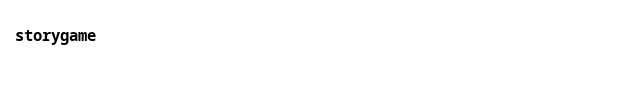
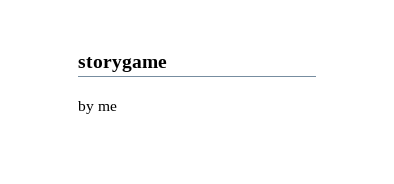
(96, 37) none -> [78,101,118,114] // by me

